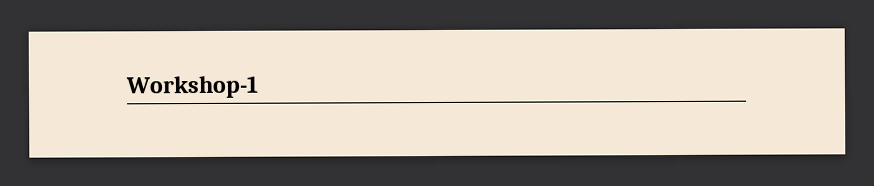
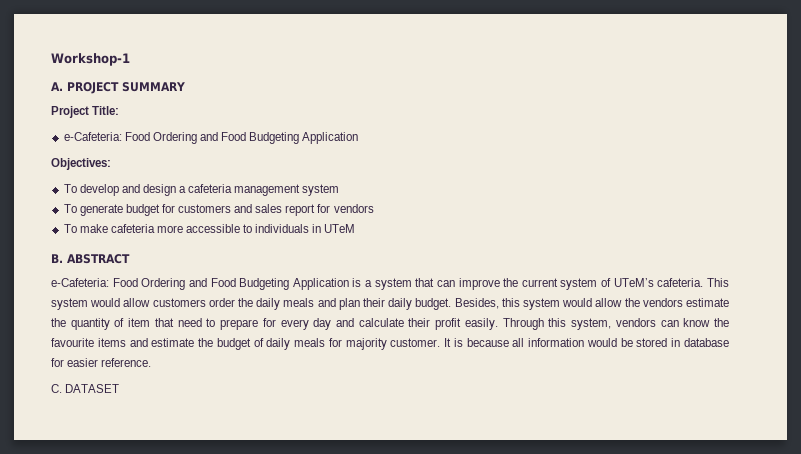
(259, 87) none -> [51,82,185,94] [51,106,120,118] [63,132,359,144] [51,158,111,170] [63,184,340,196] [63,204,374,216] [63,224,356,233] [51,254,130,264] [51,278,730,290] [51,298,730,310] [51,318,730,330] [51,338,730,350] [51,358,152,367] [51,384,120,393] // A. PROJECT SUMMARY // Project Title: // e-Cafeteria: Food Ordering and Food Budgeting Application // Objectives: // To develop and design a cafeteria management system // To generate budget for customers and sales report for vendors // To make cafeteria more accessible to individuals in UTeM // B. ABSTRACT // e-Cafeteria: Food Ordering and Food Budgeting Application is a system that can improve the current system of UTeM’s cafeteria. This system would allow customers order the daily meals and plan their daily budget. Besides, this system would allow the vendors estimate the quantity of item that need to prepare for every day and calculate their profit easily. Through this system, vendors can know the favourite items and estimate the budget of daily meals for majority customer. It is because all information would be stored in database for easier reference. // C. DATASET

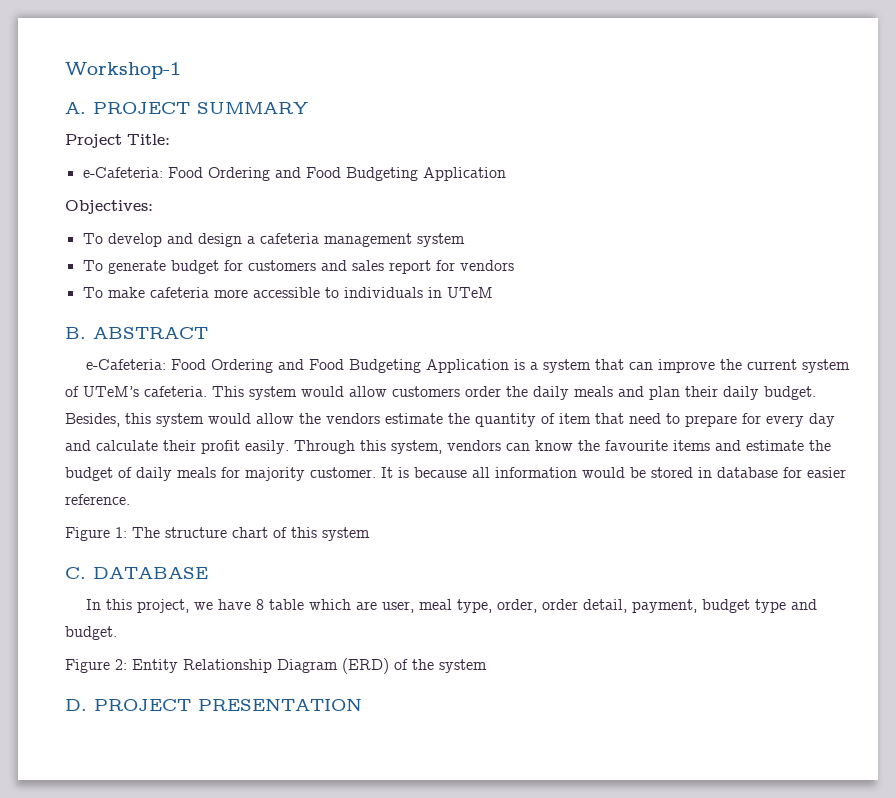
[51,384,120,393] C. DATASET -> [65,527,370,541] [65,567,208,579] [86,599,818,613] [65,626,117,640] [65,658,487,674] [65,698,362,711] Figure 1: The structure chart of this system // C. DATABASE // In this project, we have 8 table which are user, meal type, order, order detail, payment, budget type and budget. // Figure 2: Entity Relationship Diagram (ERD) of the system // D. PROJECT PRESENTATION

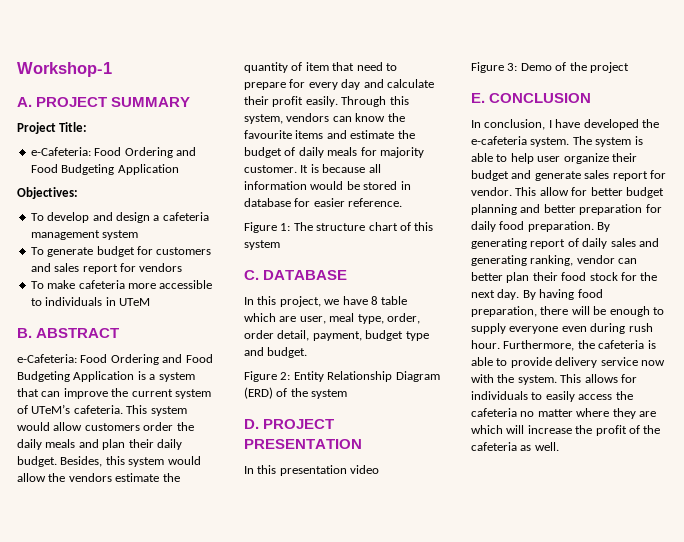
(362, 704) none -> [244,465,380,476] [471,62,629,73] [471,93,592,103] [471,119,659,130] [471,136,643,147] [471,153,637,164] [471,170,666,181] [471,187,664,198] [471,204,662,215] [471,221,611,232] [471,238,659,249] [471,255,638,266] [471,272,658,283] [471,289,603,300] [471,306,664,317] [471,323,653,334] [471,340,656,351] [471,357,665,368] [471,374,637,385] [471,391,633,402] [471,408,656,419] [471,425,661,436] [471,442,559,451] // In this presentation video // Figure 3: Demo of the project // E. CONCLUSION // In conclusion, I have developed the e-cafeteria system. The system is able to help user organize their budget and generate sales report for vendor. This allow for better budget planning and better preparation for daily food preparation. By generating report of daily sales and generating ranking, vendor can better plan their food stock for the next day. By having food preparation, there will be enough to supply everyone even during rush hour. Furthermore, the cafeteria is able to provide delivery service now with the system. This allows for individuals to easily access the cafeteria no matter where they are which will increase the profit of the cafeteria as well.

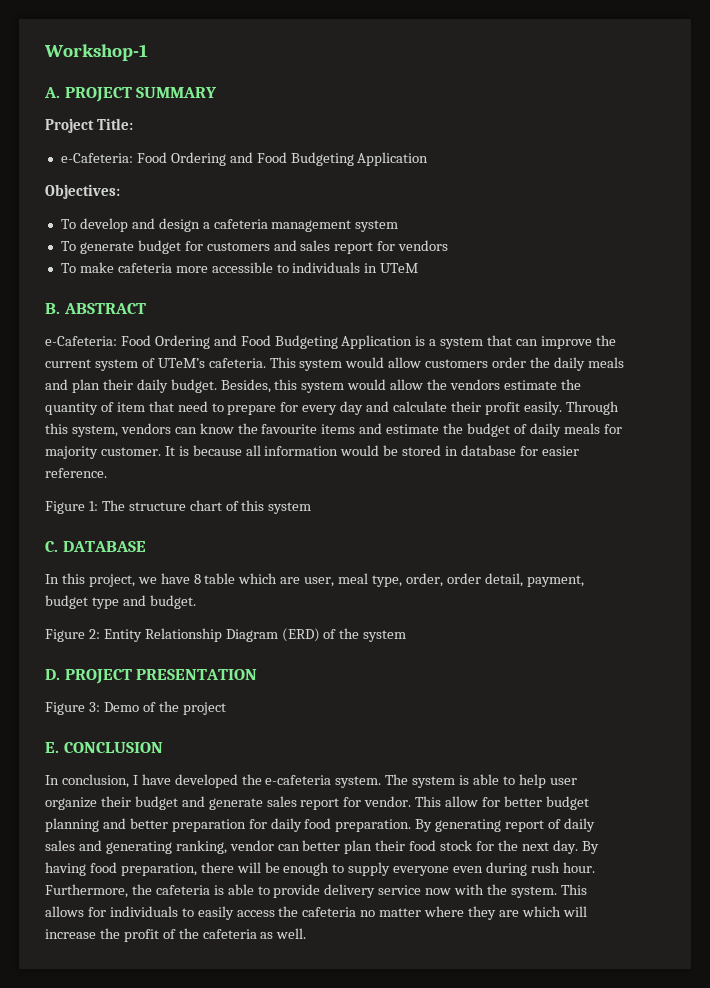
[244,465,380,476] // In this presentation video -> (258, 674) none

